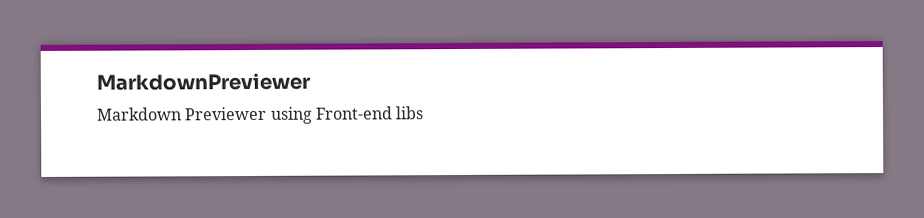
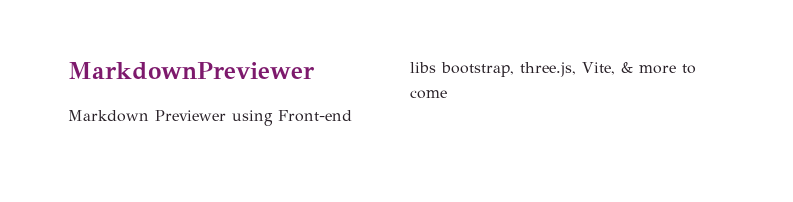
(425, 113) none -> [441,62,696,77] [410,90,447,99] bootstrap, three.js, Vite, & more to come

